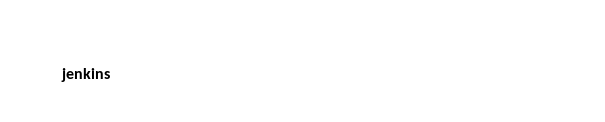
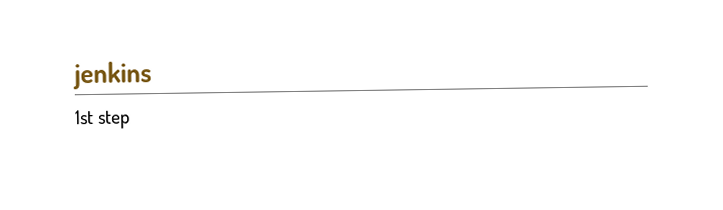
(110, 75) none -> [75,109,131,129] // 1st step

